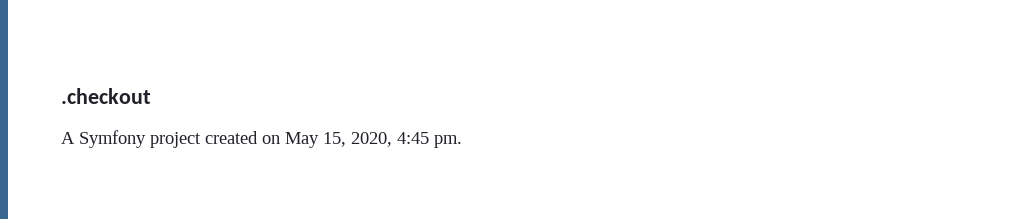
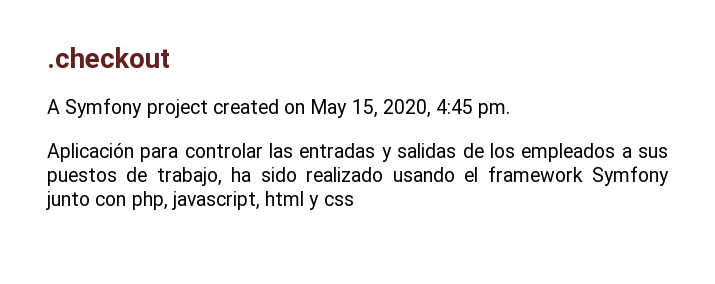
(462, 141) none -> [47,143,669,162] [47,166,670,186] [46,191,354,210] // Aplicación para controlar las entradas y salidas de los empleados a sus puestos de trabajo, ha sido realizado usando el framework Symfony junto con php, javascript, html y css

